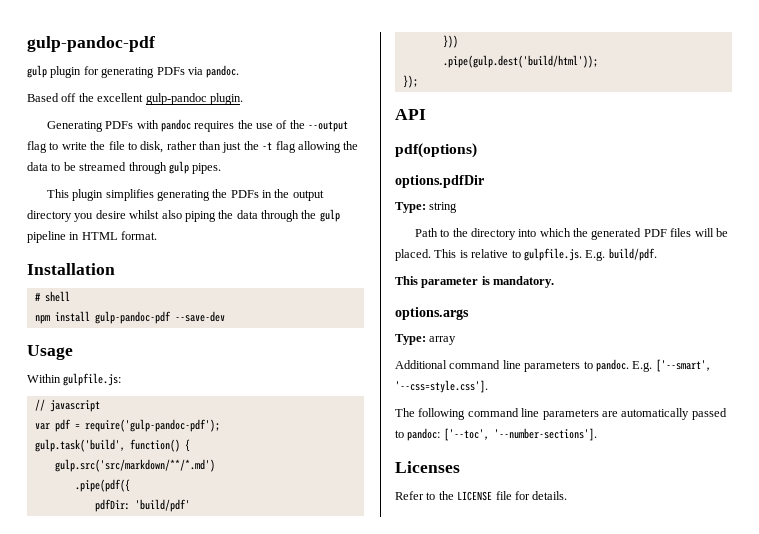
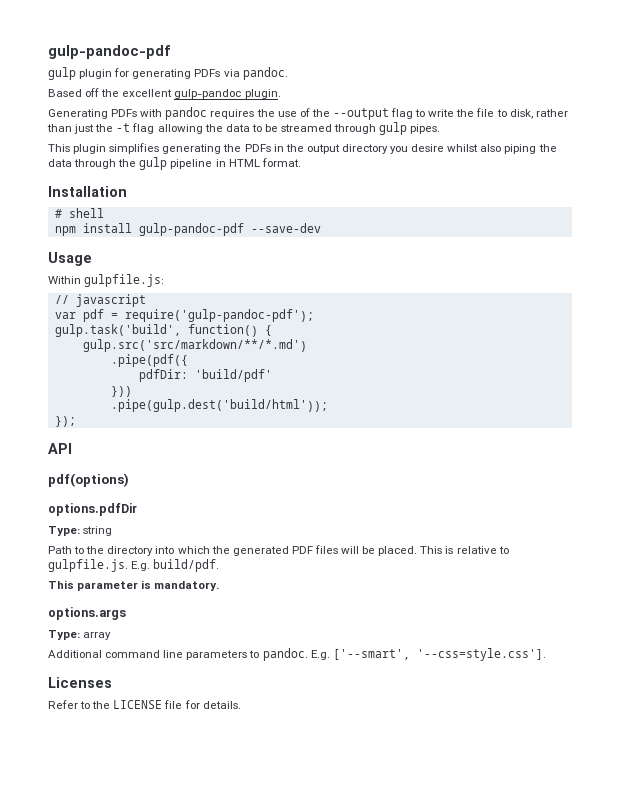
[395,408,727,420] [395,428,597,441] // The following command line parameters are automatically passed to pandoc: ['--toc', '--number-sections']. -> (546, 654) none

